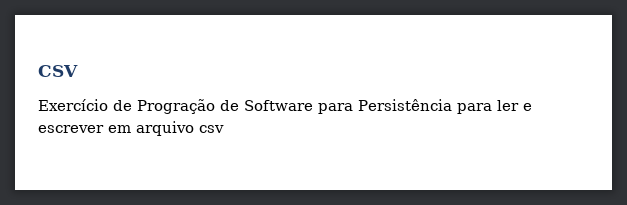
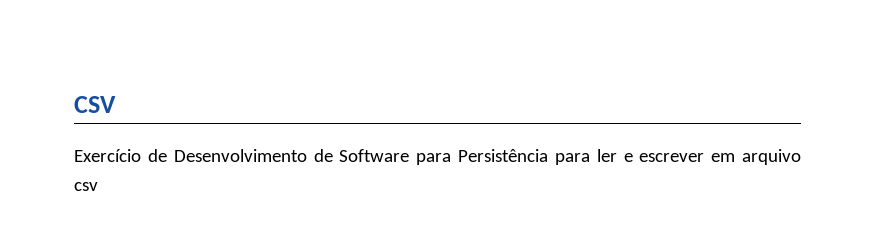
[137,99,215,114] Progração -> [173,149,307,162] Desenvolvimento

